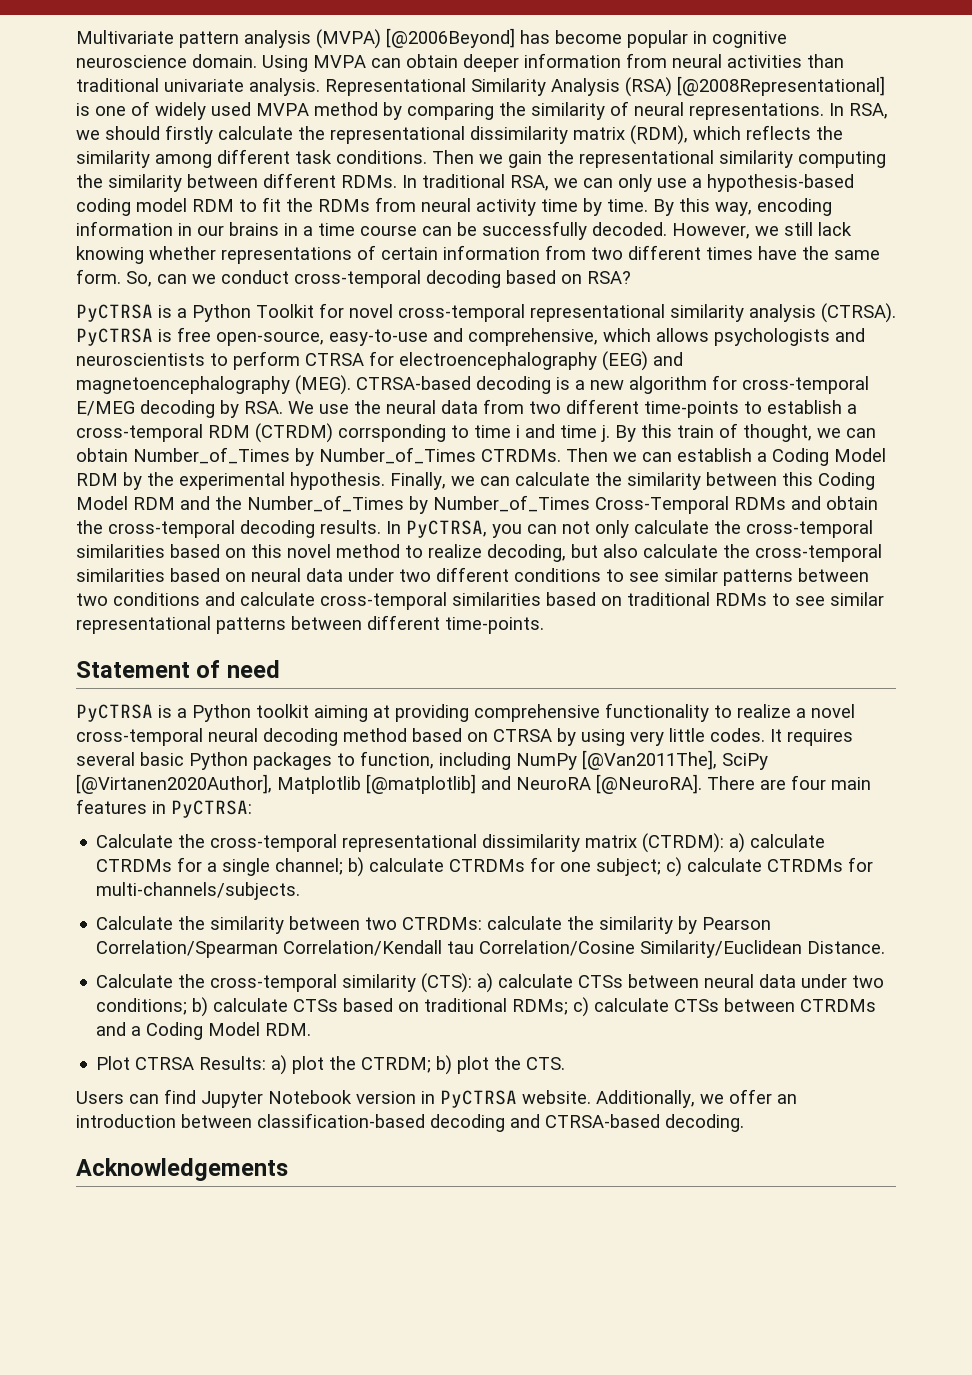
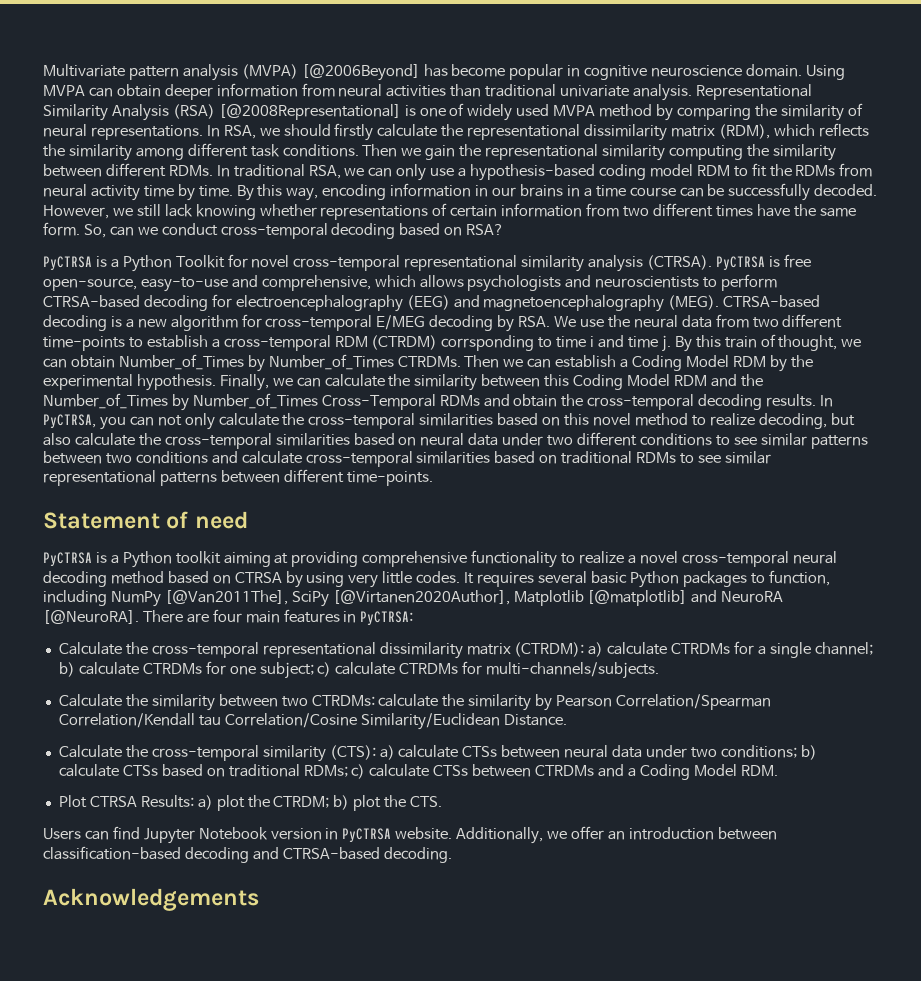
[305,353,364,366] CTRSA -> [43,295,208,311] CTRSA-based decoding

